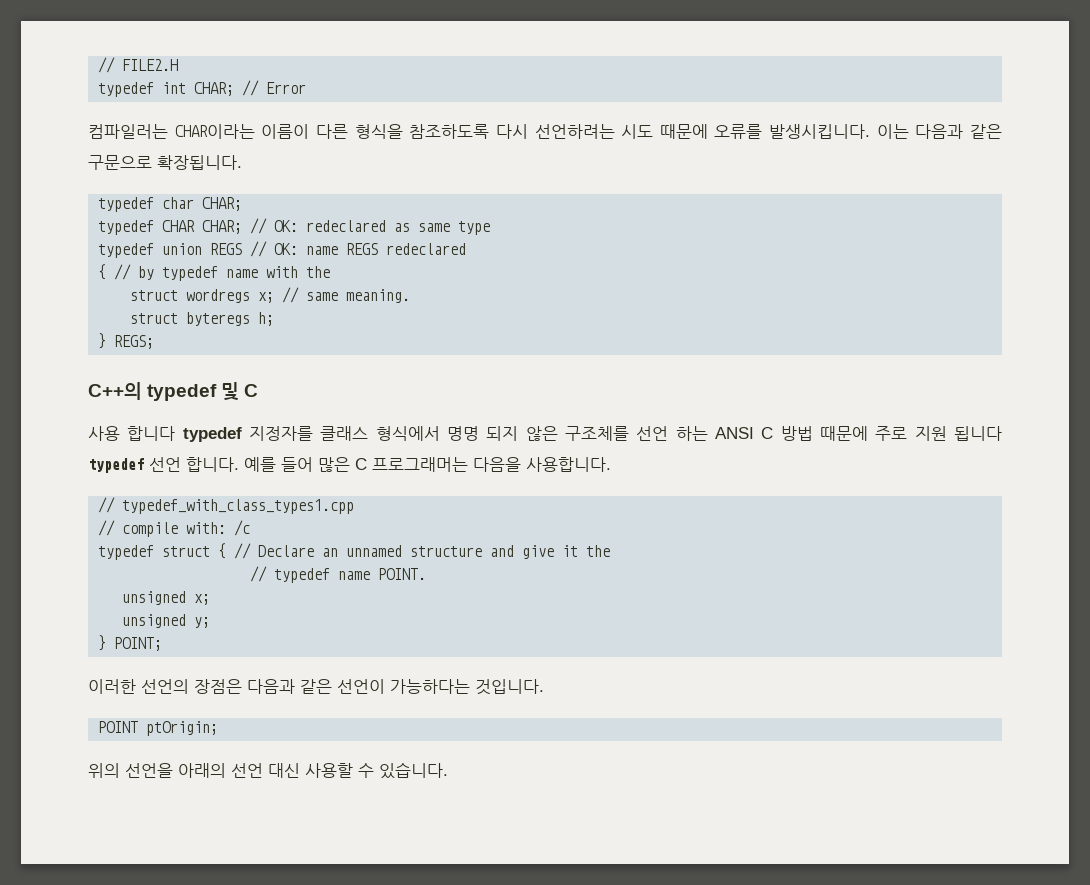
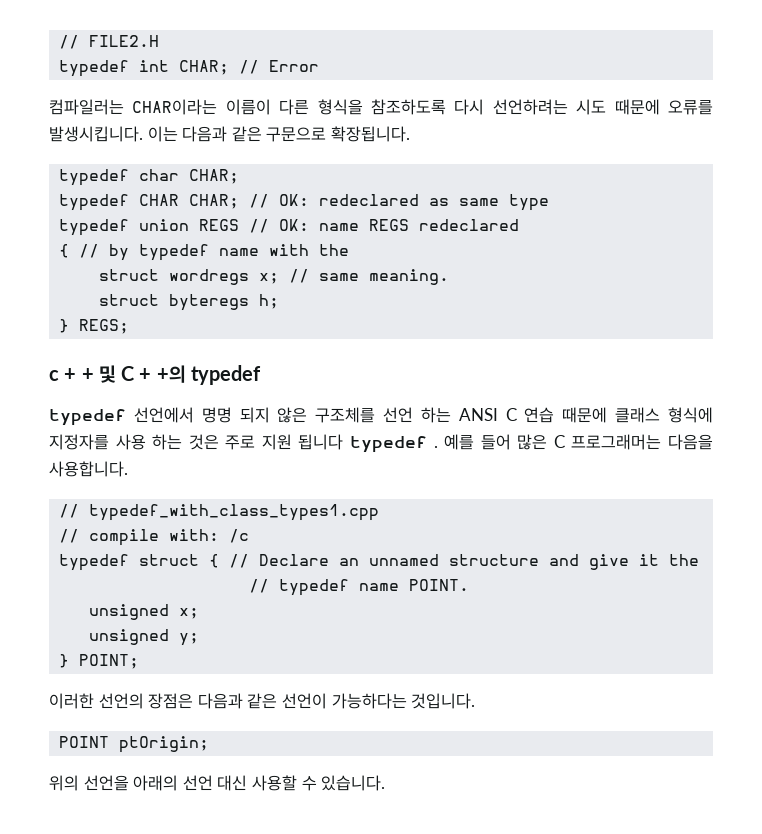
[88,382,218,401] C++의 typedef -> [49,368,94,381] c + +
[88,426,440,442] // 사용 합니다 typedef 지정자를 클래스 형식에서 -> [139,365,261,385] [49,407,194,426] + +의 typedef // typedef 선언에서
[780,426,869,441] 방법 때문에 -> [524,407,713,423] [49,434,219,450] 연습 때문에 클래스 형식에 지정자를 사용 하는 것은
[149,457,239,472] 선언 합니다. -> [433,446,438,448] .

